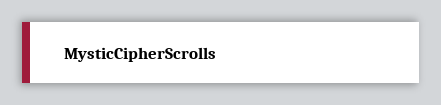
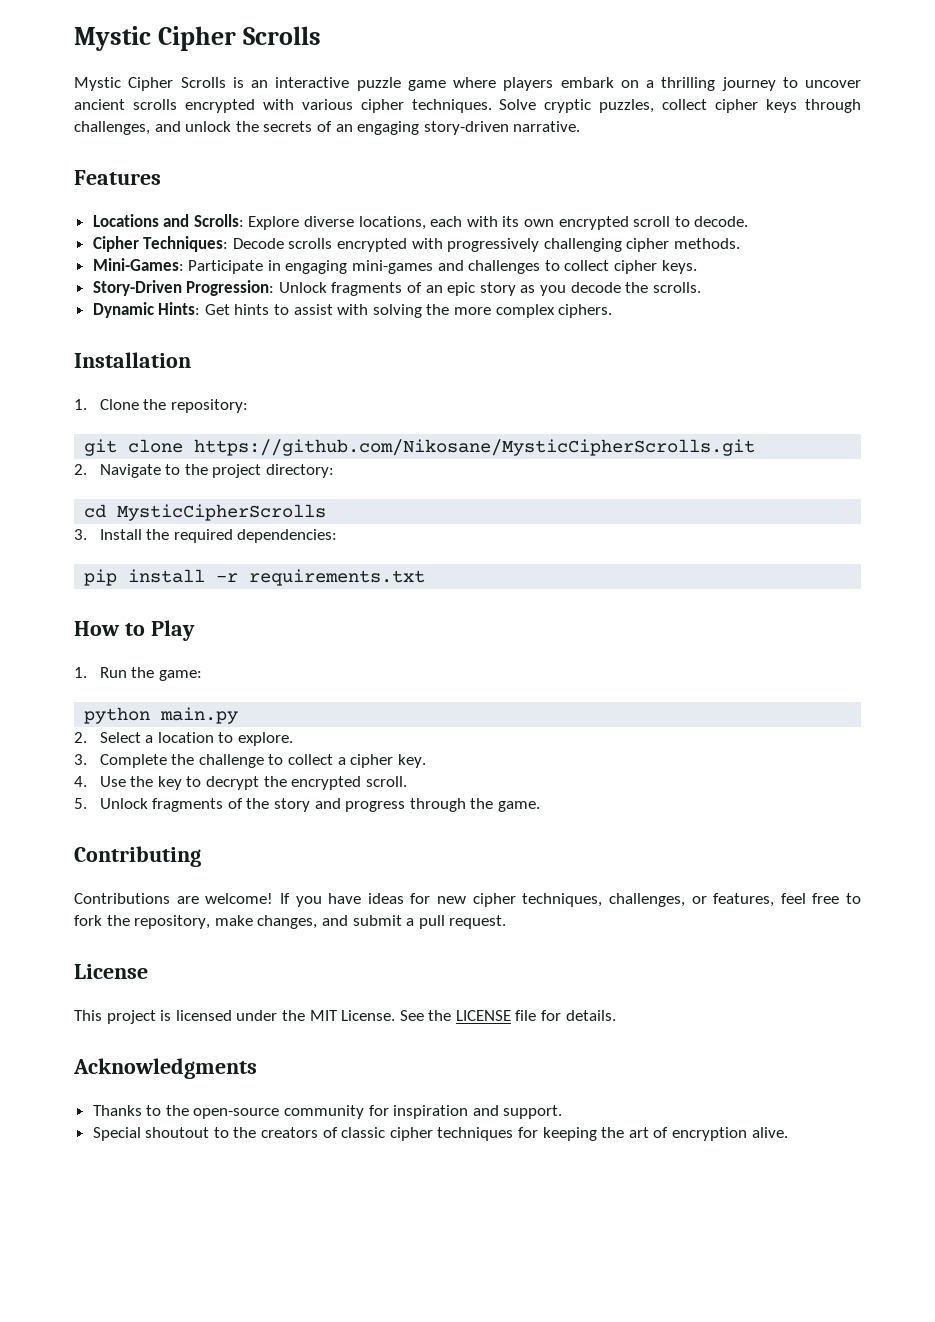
[64,47,216,62] MysticCipherScrolls -> [74,26,321,51] [74,77,861,91] [74,99,861,113] [74,121,581,135] [74,170,161,185] [92,214,749,230] [92,236,741,252] [92,258,697,274] [92,280,701,296] [92,302,613,318] [74,352,191,368] [74,399,248,413] [84,439,756,456] [74,464,335,478] [84,504,327,521] [74,529,338,543] [84,569,426,586] [74,620,195,641] [74,667,202,681] [84,707,239,724] [74,732,294,746] [74,754,426,768] [74,776,407,790] [74,798,541,812] [74,846,201,867] [74,893,861,907] [74,915,507,929] [74,964,148,979] [74,1010,616,1024] [73,1058,257,1079] [92,1105,563,1119] [92,1127,788,1141] Mystic Cipher Scrolls // Mystic Cipher Scrolls is an interactive puzzle game where players embark on a thrilling journey to uncover ancient scrolls encrypted with various cipher techniques. Solve cryptic puzzles, collect cipher keys through challenges, and unlock the secrets of an engaging story-driven narrative. // Features // Locations and Scrolls: Explore diverse locations, each with its own encrypted scroll to decode. // Cipher Techniques: Decode scrolls encrypted with progressively challenging cipher methods. // Mini-Games: Participate in engaging mini-games and challenges to collect cipher keys. // Story-Driven Progression: Unlock fragments of an epic story as you decode the scrolls. // Dynamic Hints: Get hints to assist with solving the more complex ciphers. // Installation // 1. Clone the repository: // git clone https://github.com/Nikosane/MysticCipherScrolls.git // 2. Navigate to the project directory: // cd MysticCipherScrolls // 3. Install the required dependencies: // pip install -r requirements.txt // How to Play // 1. Run the game: // python main.py // 2. Select a location to explore. // 3. Complete the challenge to collect a cipher key. // 4. Use the key to decrypt the encrypted scroll. // 5. Unlock fragments of the story and progress through the game. // Contributing // Contributions are welcome! If you have ideas for new cipher techniques, challenges, or features, feel free to fork the repository, make changes, and submit a pull request. // License // This project is licensed under the MIT License. See the LICENSE file for details. // Acknowledgments // Thanks to the open-source community for inspiration and support. // Special shoutout to the creators of classic cipher techniques for keeping the art of encryption alive.

